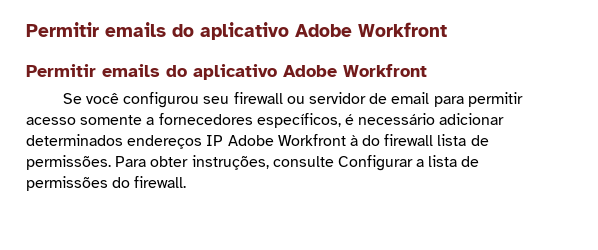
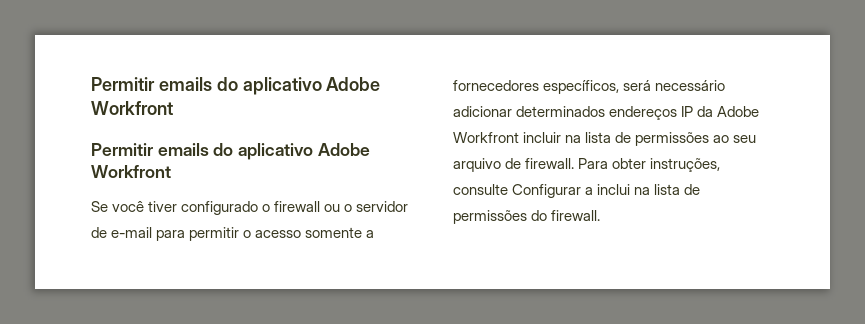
[123,92,230,108] configurou seu -> [148,201,271,215] tiver configurado o
(305, 100) none -> [344,204,353,212] o
[391,92,430,104] email -> [111,227,153,238] e-mail
(523, 99) none -> [243,230,252,238] o
[344,114,354,125] é -> [623,80,652,91] será
[227,134,489,146] [26,155,111,170] Adobe Workfront à do firewall lista de permissões. -> [697,106,760,117] [453,132,757,146] [453,158,575,172] da Adobe Workfront incluir na lista de permissões ao seu arquivo de firewall.
(425, 163) none -> [597,184,651,195] inclui na

